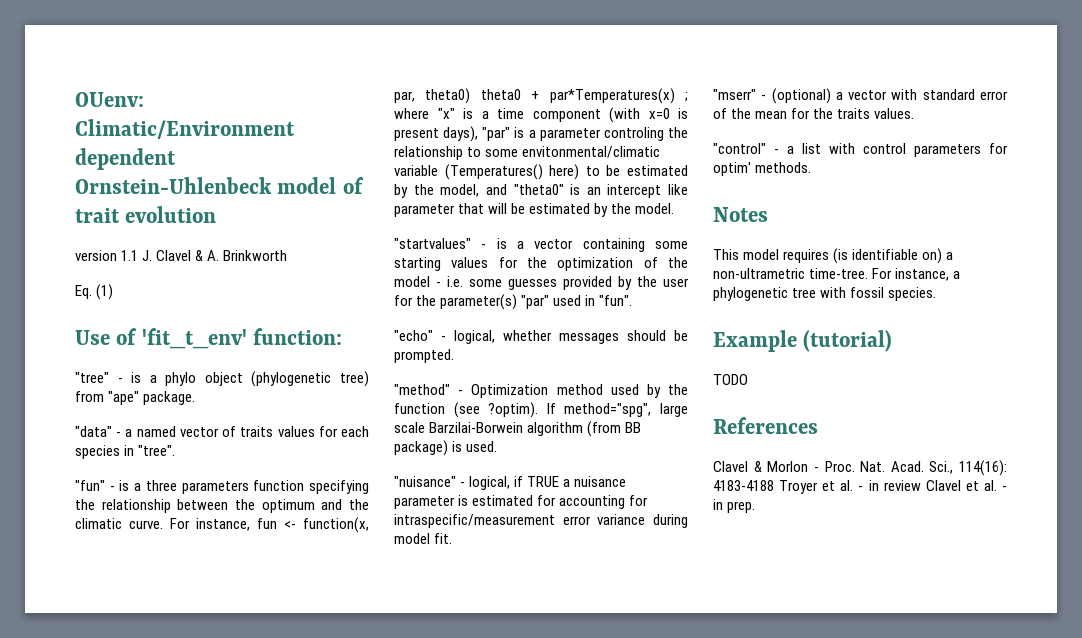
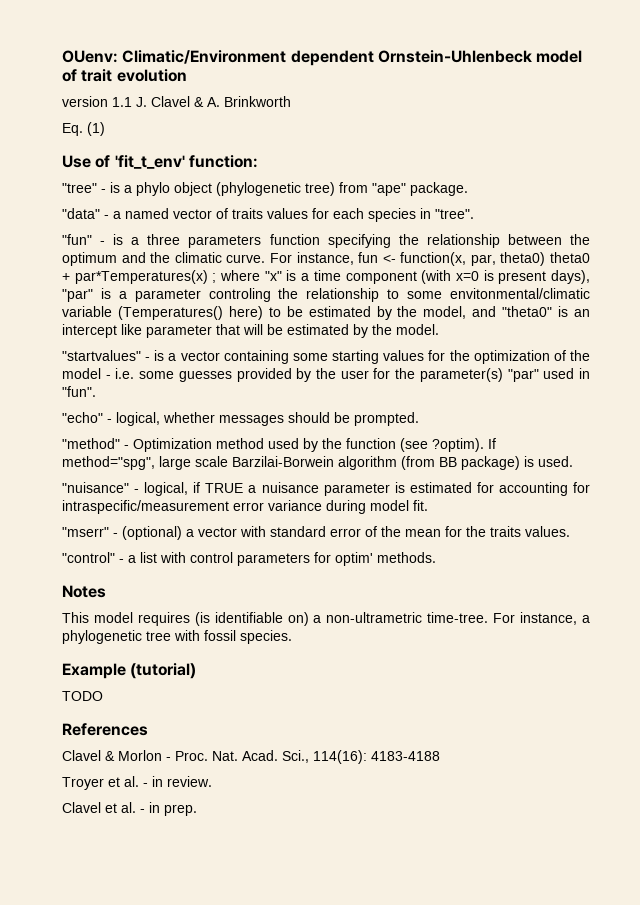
(774, 485) none -> (440, 756) //
[883,480,921,491] review -> [167,776,212,787] review. //

